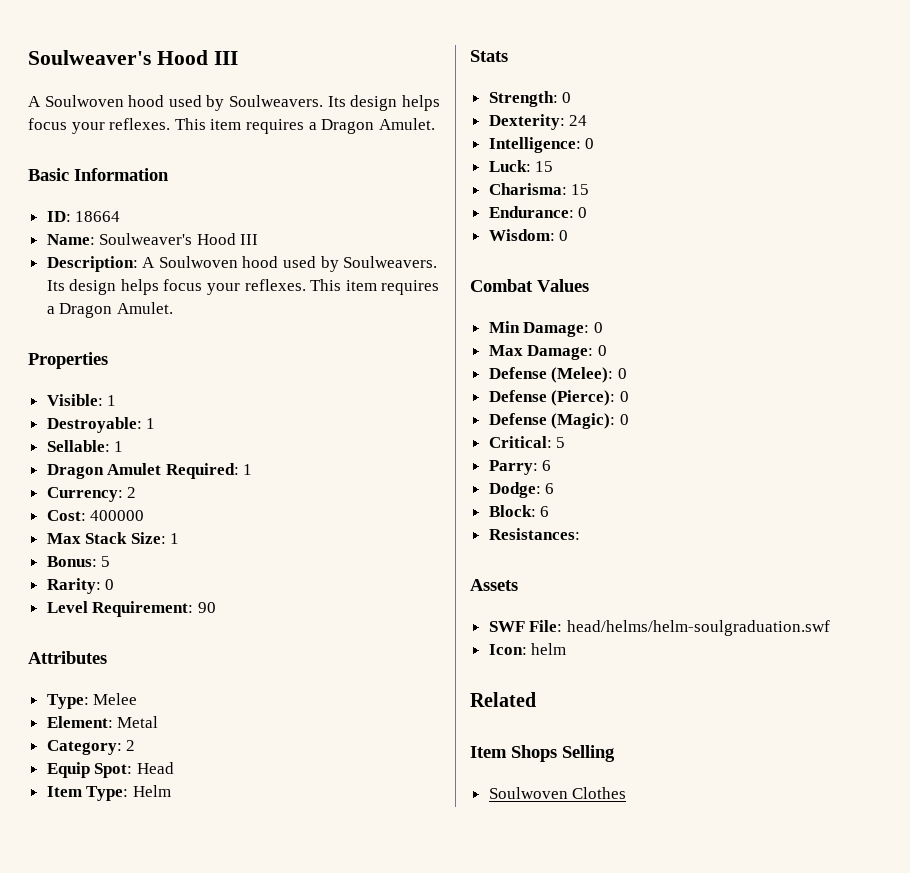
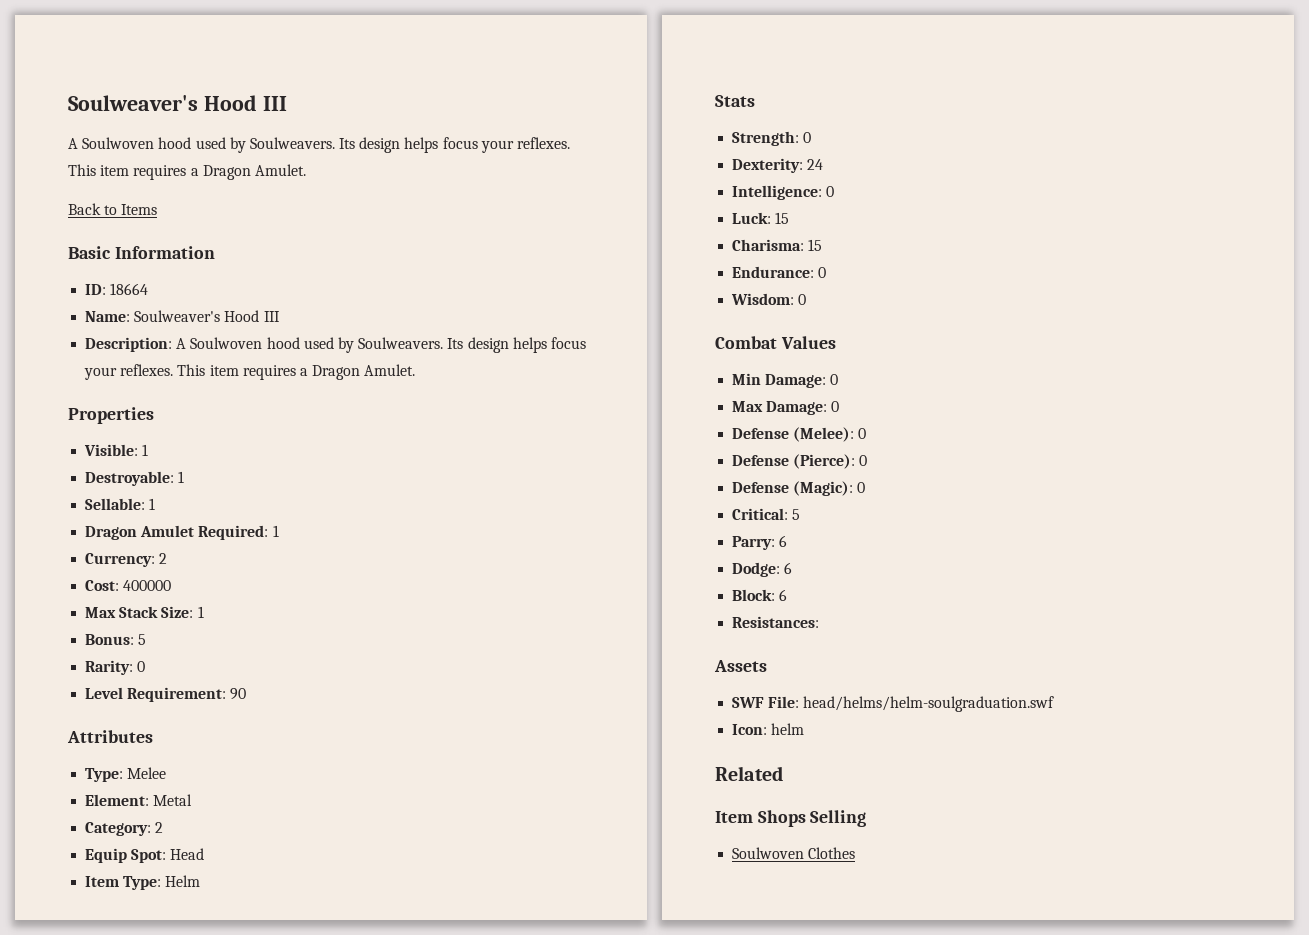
(435, 124) none -> [68,203,158,215] // Back to Items

